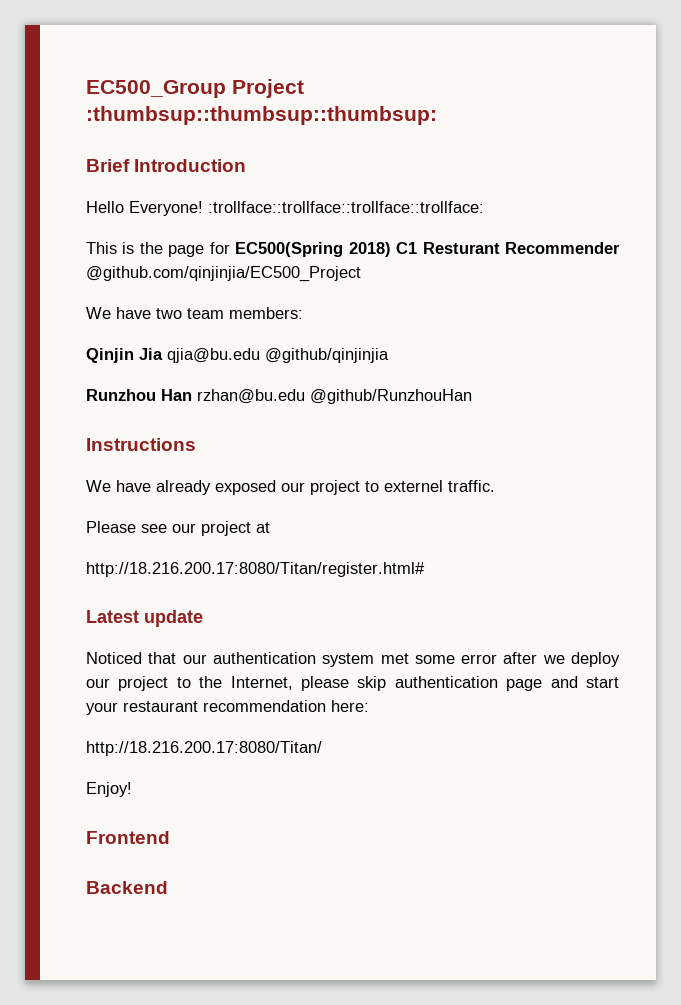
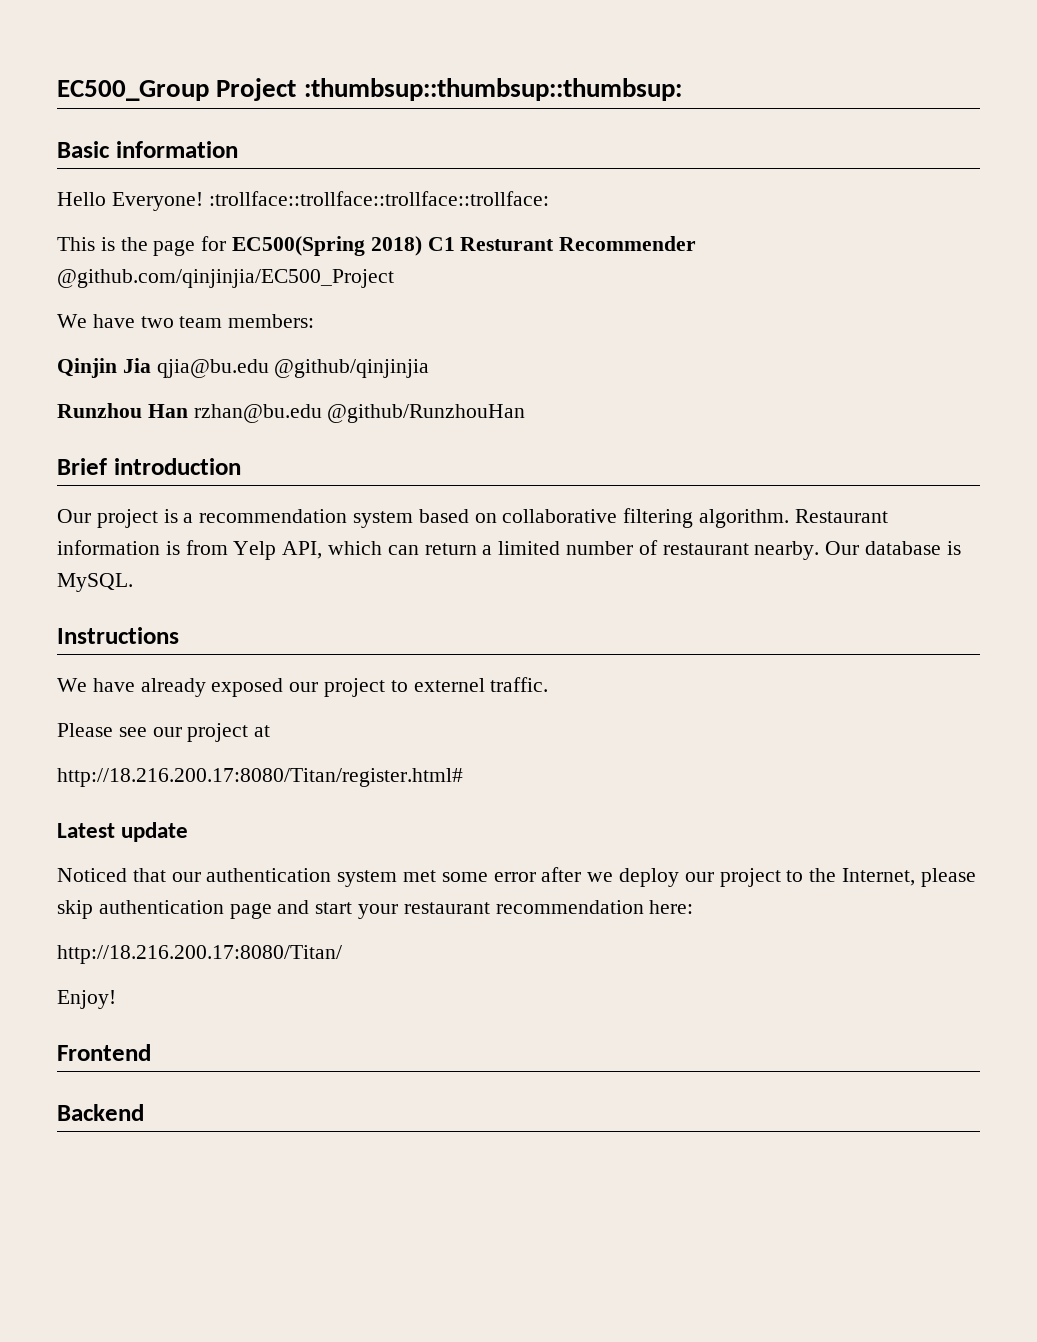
[86,159,247,172] Brief Introduction -> [57,141,238,158] Basic information
(472, 396) none -> [57,458,241,475] [57,508,888,528] [57,540,961,560] [57,573,133,592] // Brief introduction // Our project is a recommendation system based on collaborative filtering algorithm. Restaurant information is from Yelp API, which can return a limited number of restaurant nearby. Our database is MySQL.

